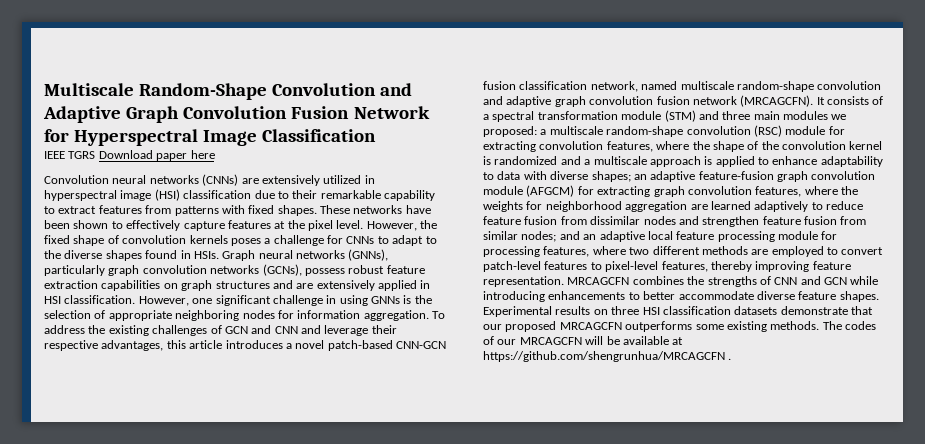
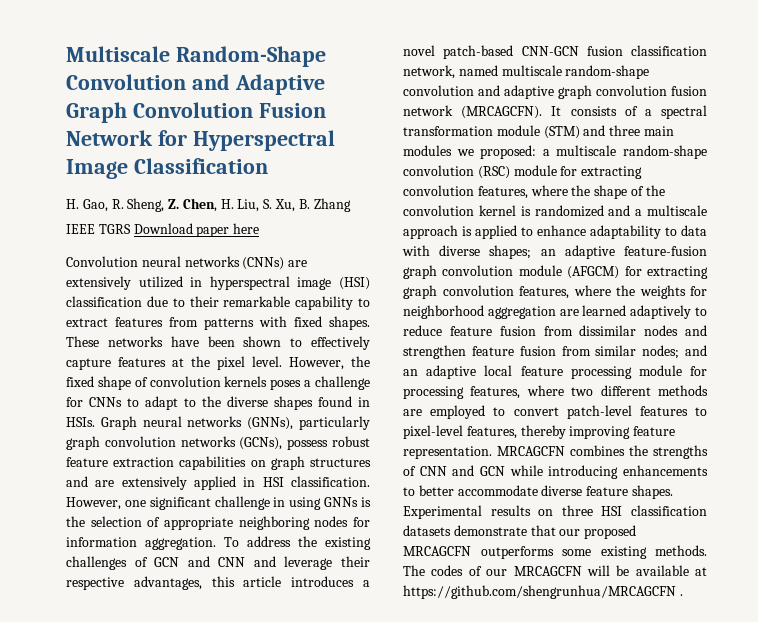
(377, 135) none -> [66,198,351,212] // H. Gao, R. Sheng, Z. Chen, H. Liu, S. Xu, B. Zhang

